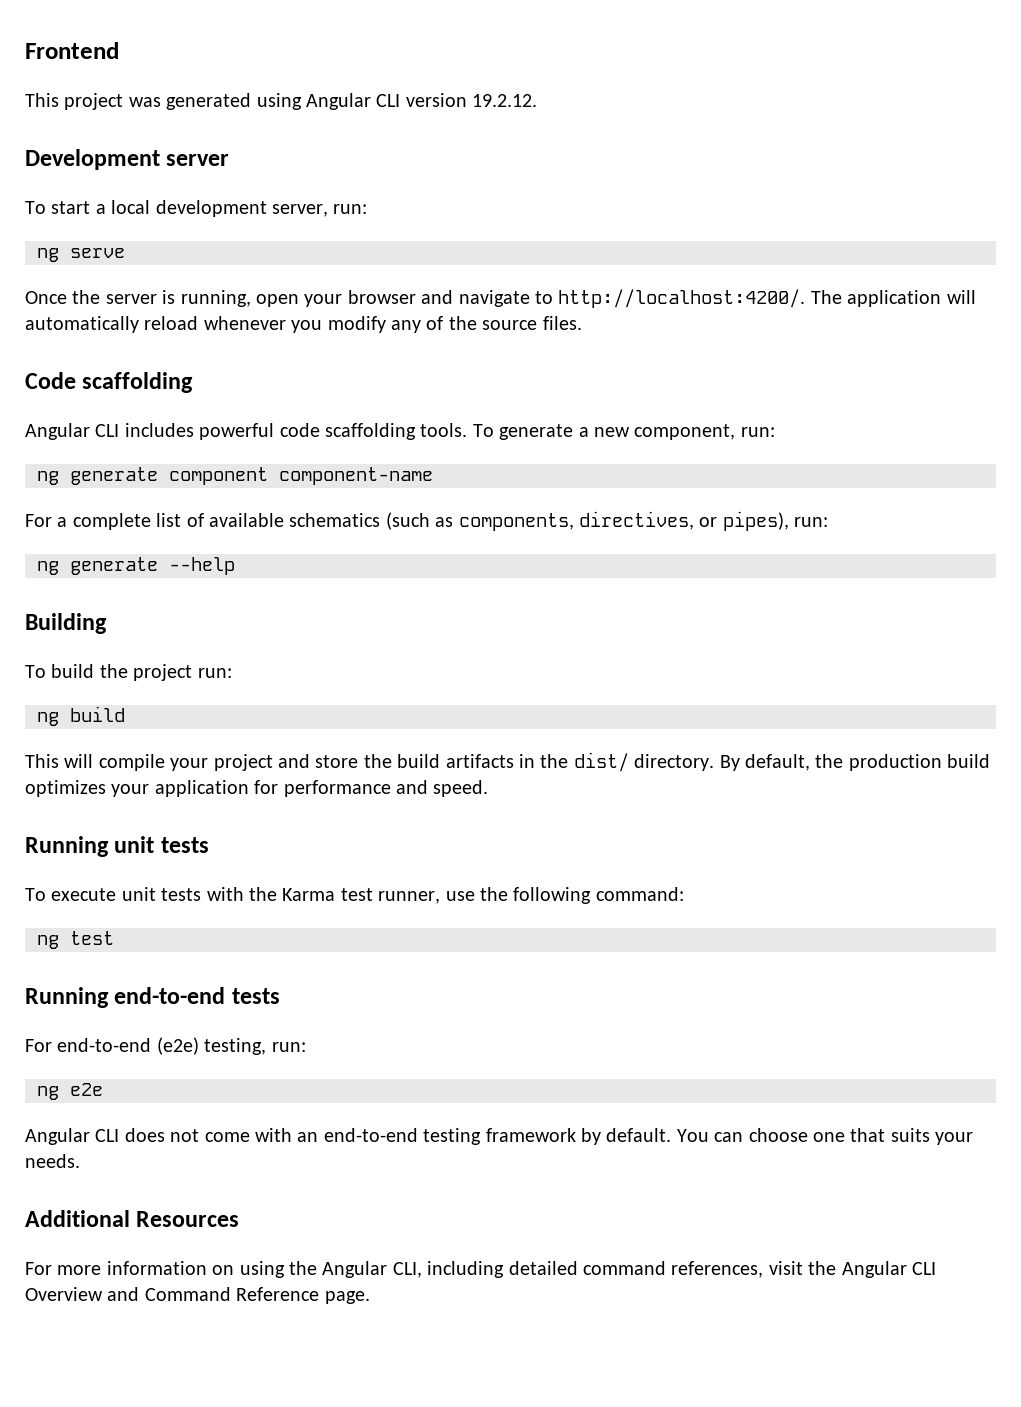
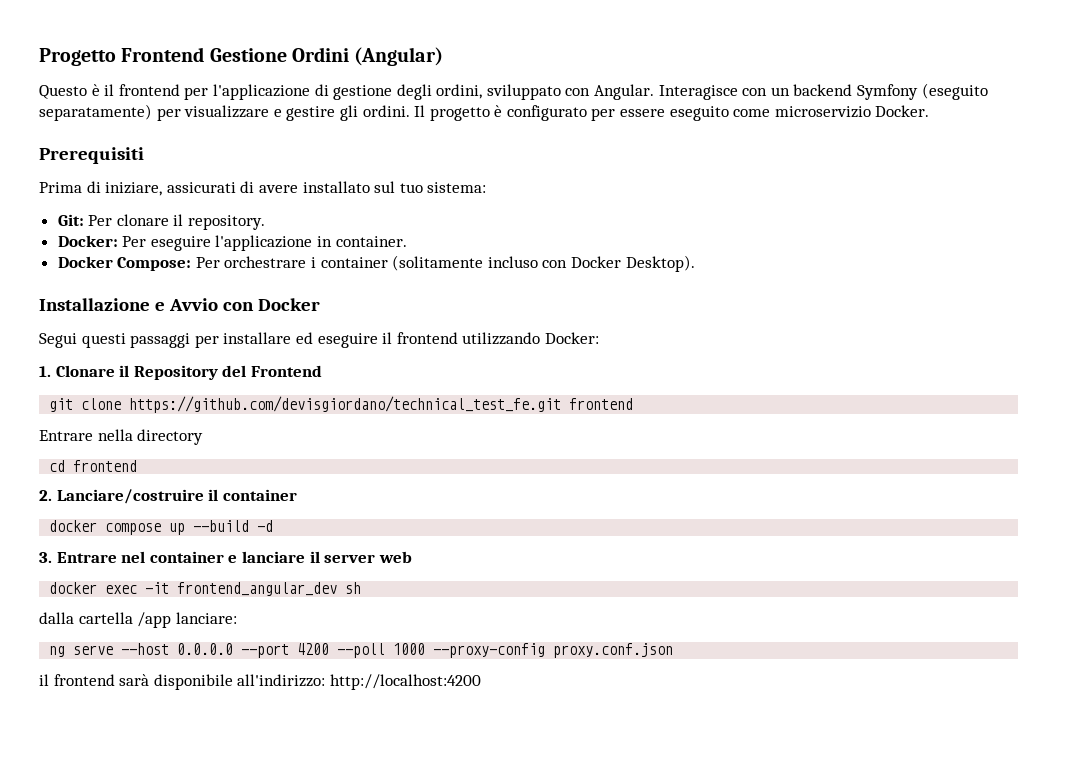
[25,42,119,59] [25,93,538,110] [25,149,230,170] [25,200,368,217] [37,248,125,262] [25,289,976,308] [25,316,582,333] [25,372,194,393] [25,423,775,440] [37,467,433,485] [25,511,829,531] [37,557,235,575] [25,613,107,634] [25,664,232,681] [37,706,125,726] [25,752,991,772] [25,780,489,797] [25,836,209,857] [25,887,684,904] [37,931,114,949] [25,987,280,1008] [25,1037,306,1055] [37,1083,103,1100] [25,1128,974,1145] [25,1154,80,1168] [25,1210,240,1227] [25,1261,936,1278] [25,1287,370,1304] Frontend // This project was generated using Angular CLI version 19.2.12. // Development server // To start a local development server, run: // ng serve // Once the server is running, open your browser and navigate to http://localhost:4200/. The application will automatically reload whenever you modify any of the source files. // Code scaffolding // Angular CLI includes powerful code scaffolding tools. To generate a new component, run: // ng generate component component-name // For a complete list of available schematics (such as components, directives, or pipes), run: // ng generate --help // Building // To build the project run: // ng build // This will compile your project and store the build artifacts in the dist/ directory. By default, the production build optimizes your application for performance and speed. // Running unit tests // To execute unit tests with the Karma test runner, use the following command: // ng test // Running end-to-end tests // For end-to-end (e2e) testing, run: // ng e2e // Angular CLI does not come with an end-to-end testing framework by default. You can choose one that suits your needs. // Additional Resources // For more information on using the Angular CLI, including detailed command references, visit the Angular CLI Overview and Command Reference page. -> [39,47,444,66] [39,83,988,100] [39,104,930,121] [39,147,144,164] [39,181,487,196] [57,214,266,230] [57,235,407,251] [57,255,695,272] [39,298,320,311] [39,332,599,348] [39,365,322,380] [49,396,634,413] [39,429,204,445] [49,460,138,472] [39,489,297,504] [49,520,274,535] [39,551,412,563] [49,582,362,596] [39,612,237,628] [49,643,674,658] [39,674,481,690] Progetto Frontend Gestione Ordini (Angular) // Questo è il frontend per l'applicazione di gestione degli ordini, sviluppato con Angular. Interagisce con un backend Symfony (eseguito separatamente) per visualizzare e gestire gli ordini. Il progetto è configurato per essere eseguito come microservizio Docker. // Prerequisiti // Prima di iniziare, assicurati di avere installato sul tuo sistema: // Git: Per clonare il repository. // Docker: Per eseguire l'applicazione in container. // Docker Compose: Per orchestrare i container (solitamente incluso con Docker Desktop). // Installazione e Avvio con Docker // Segui questi passaggi per installare ed eseguire il frontend utilizzando Docker: // 1. Clonare il Repository del Frontend // git clone https://github.com/devisgiordano/technical_test_fe.git frontend // Entrare nella directory // cd frontend // 2. Lanciare/costruire il container // docker compose up --build -d // 3. Entrare nel container e lanciare il server web // docker exec -it frontend_angular_dev sh // dalla cartella /app lanciare: // ng serve --host 0.0.0.0 --port 4200 --poll 1000 --proxy-config proxy.conf.json // il frontend sarà disponibile all'indirizzo: http://localhost:4200

